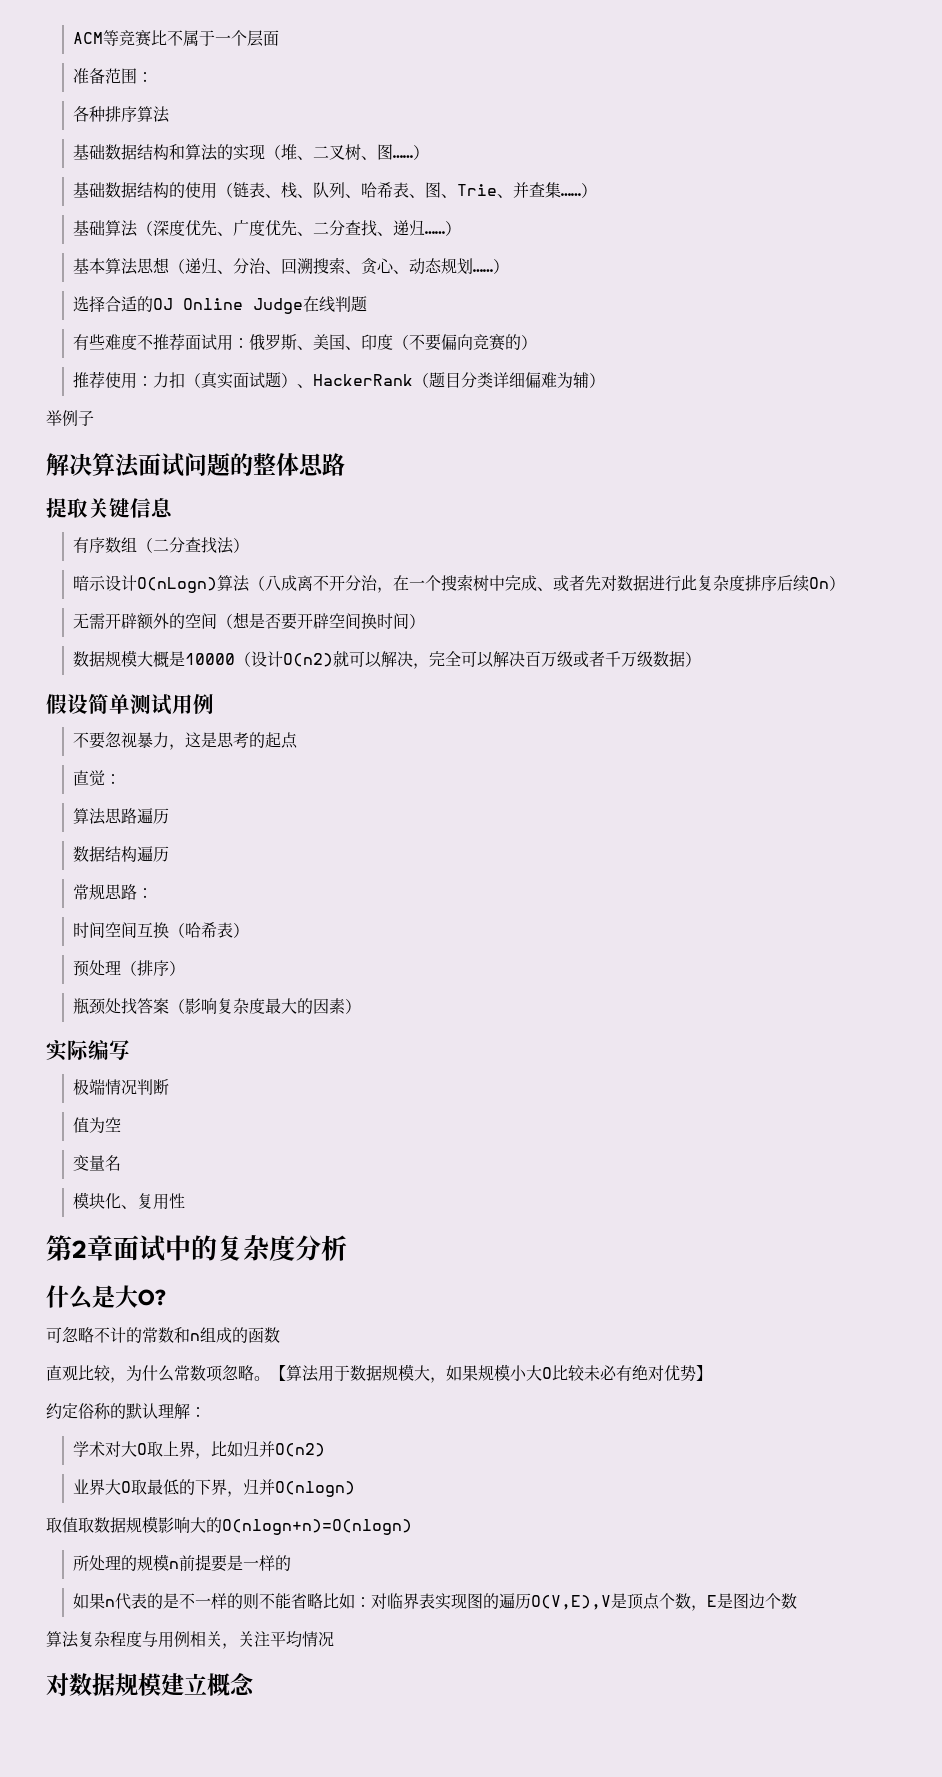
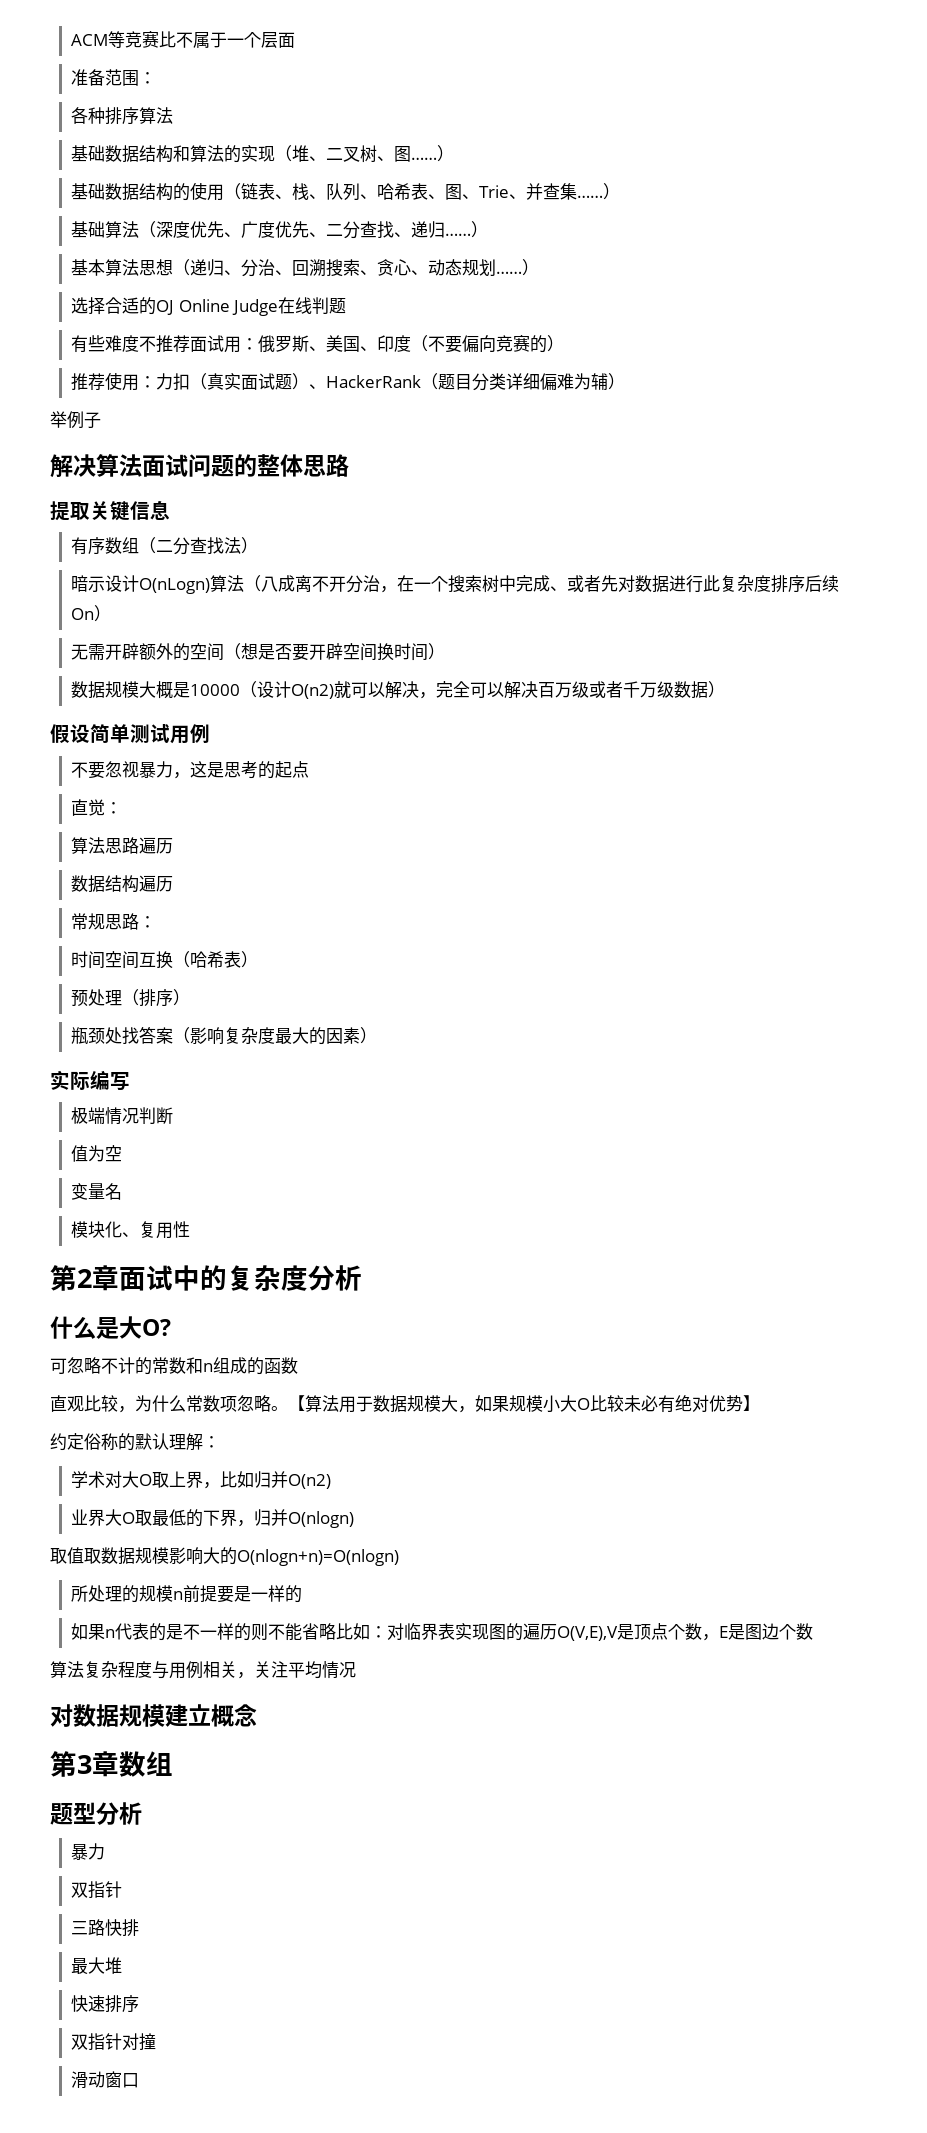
(255, 1684) none -> [50,1751,173,1777] [50,1802,142,1825] [71,1843,106,1860] [71,1881,123,1899] [71,1919,140,1937] [71,1957,123,1974] [71,1995,140,2013] [71,2033,157,2051] [71,2071,140,2088] // 第3章数组 // 题型分析 // 暴力 // 双指针 // 三路快排 // 最大堆 // 快速排序 // 双指针对撞 // 滑动窗口

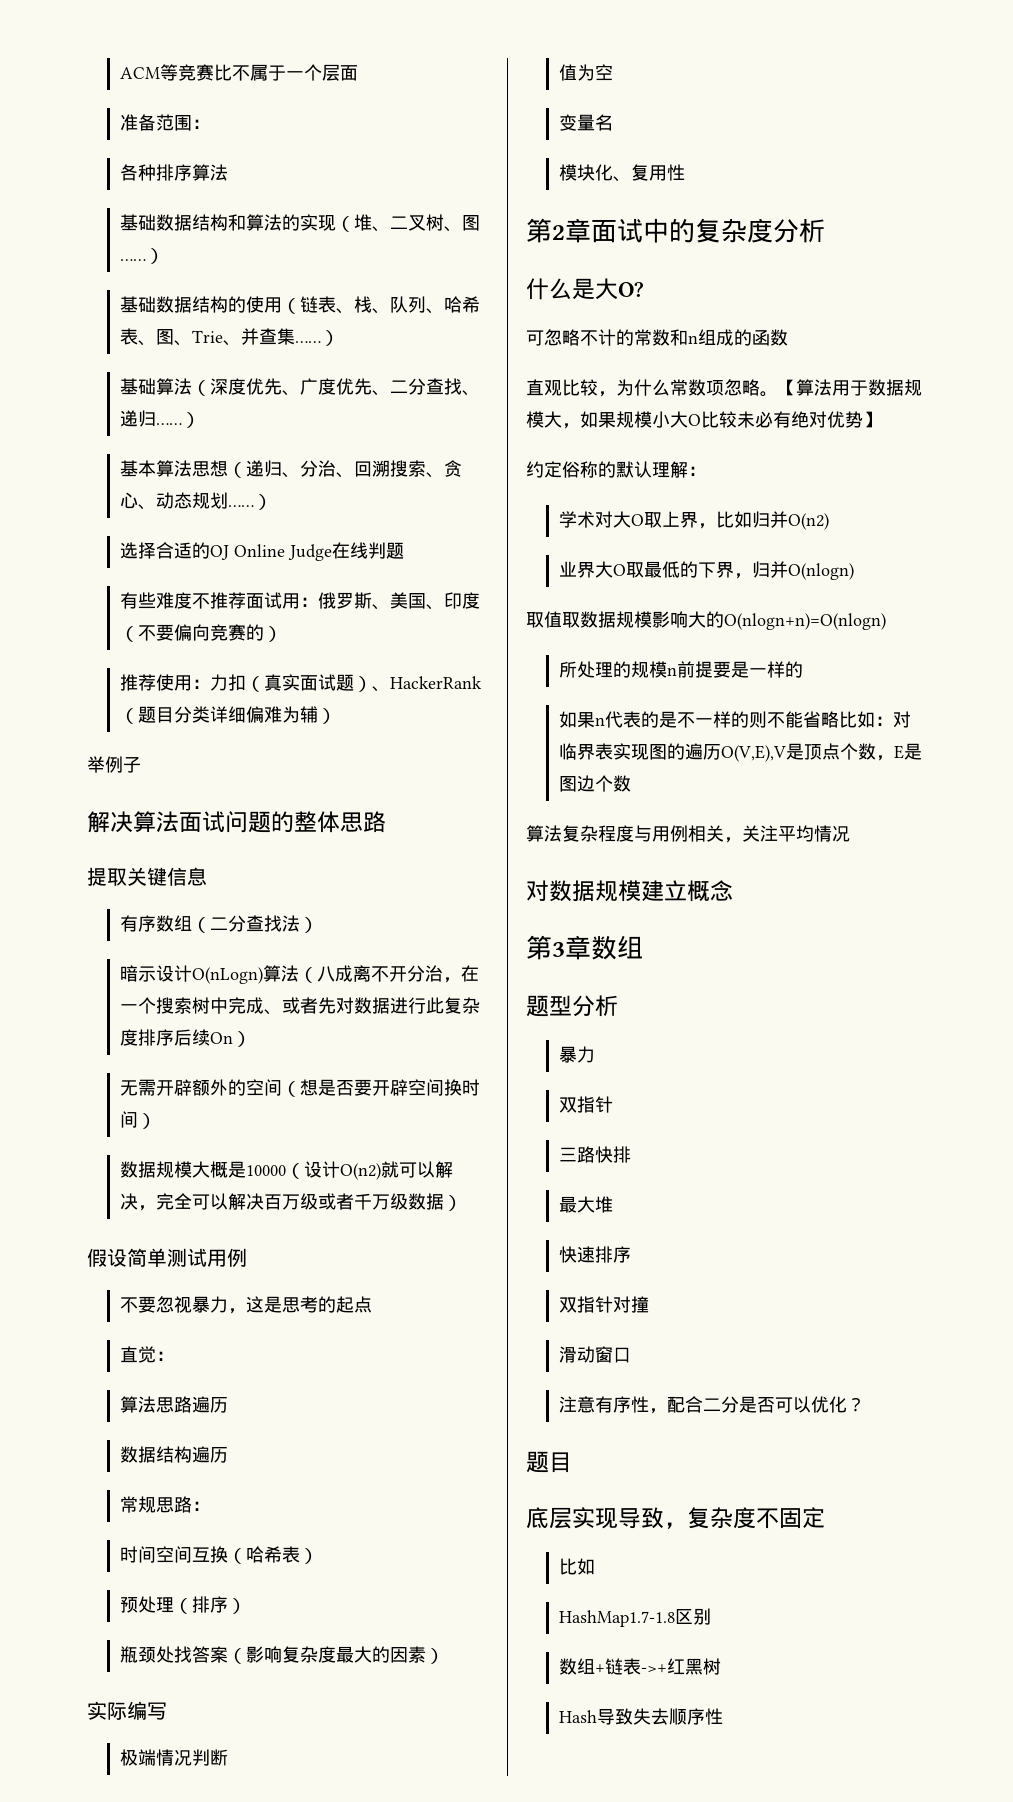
(140, 2080) none -> [558,1396,865,1414] [526,1451,572,1473] [526,1507,825,1529] [558,1558,595,1575] [558,1608,711,1627] [558,1658,721,1675] [558,1708,723,1725] // 注意有序性，配合二分是否可以优化？ // 题目 // 底层实现导致，复杂度不固定 // 比如 // HashMap1.7-1.8区别 // 数组+链表->+红黑树 // Hash导致失去顺序性

